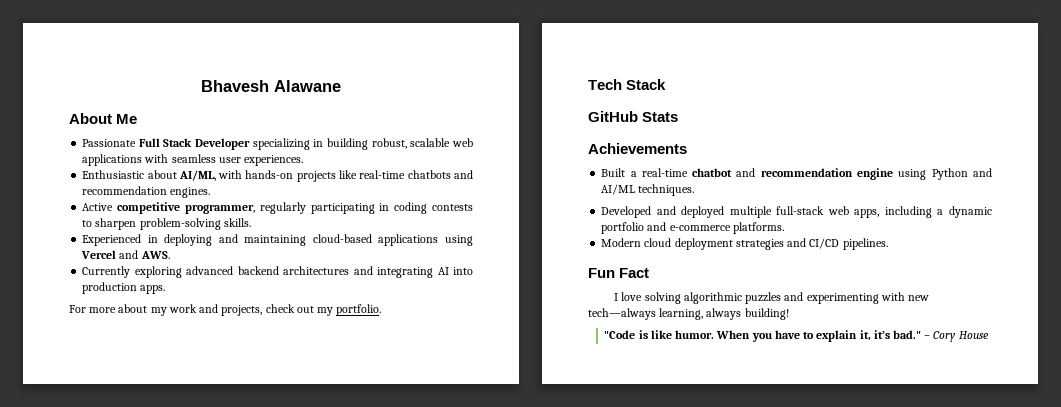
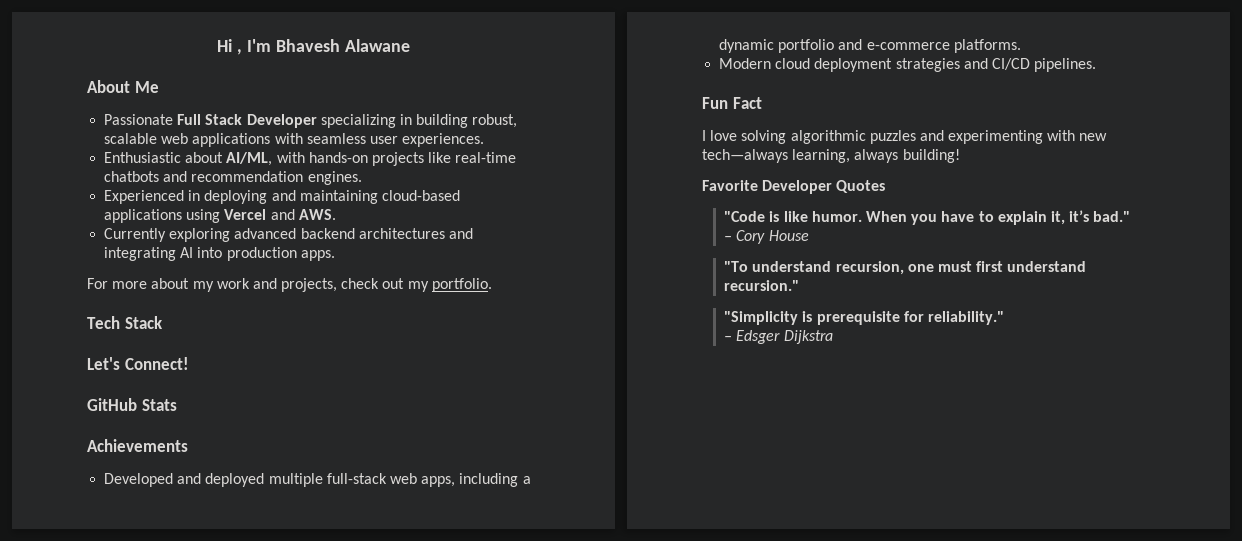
(201, 86) none -> [217,39,271,55] Hi , I'm
[82,202,473,214] [82,218,251,230] // Active competitive programmer, regularly participating in coding contests to sharpen problem-solving skills. -> (362, 178) none
(667, 84) none -> [87,357,189,370] // Let's Connect!
[601,168,992,180] [601,184,695,196] // Built a real-time chatbot and recommendation engine using Python and AI/ML techniques. -> (188, 445) none
(789, 314) none -> [702,180,886,194] // Favorite Developer Quotes
(922, 334) none -> (1131, 216) //
(989, 335) none -> [724,261,1087,275] [724,280,800,291] [724,311,1005,325] [724,330,833,344] // "To understand recursion, one must first understand recursion." // "Simplicity is prerequisite for reliability." // – Edsger Dijkstra

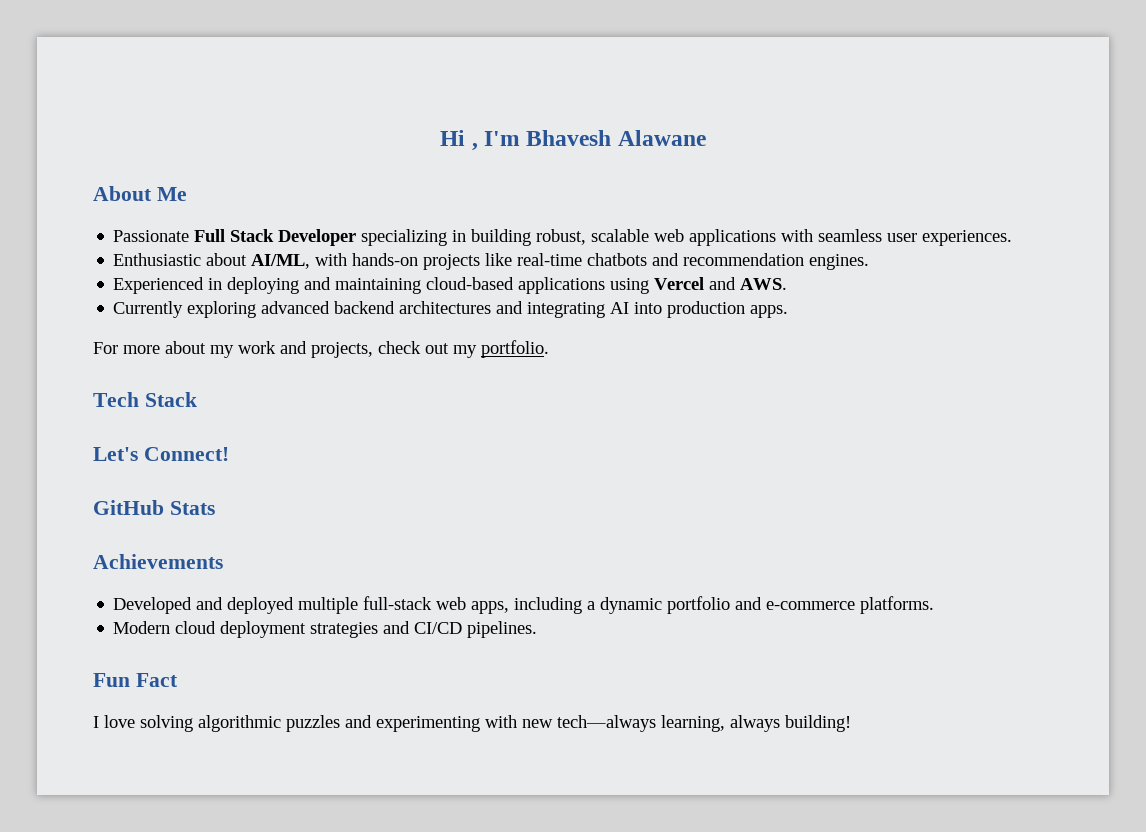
[702,180,886,194] [724,210,1131,225] [724,230,809,244] [724,261,1087,275] [724,280,800,291] [724,311,1005,325] [724,330,833,344] // Favorite Developer Quotes // "Code is like humor. When you have to explain it, it’s bad." // – Cory House // "To understand recursion, one must first understand recursion." // "Simplicity is prerequisite for reliability." // – Edsger Dijkstra -> (851, 723) none

